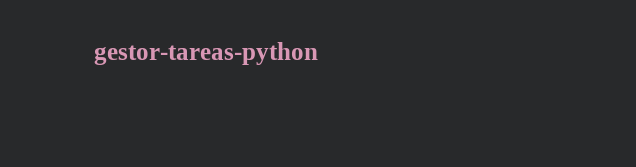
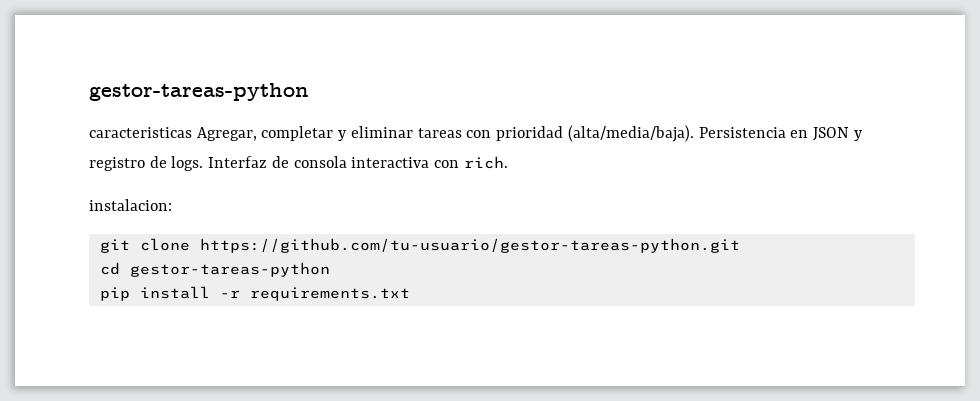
[94,42,318,65] gestor-tareas-python -> [89,83,309,101] [89,125,863,142] [89,156,508,171] [89,199,172,211] [99,238,740,253] [99,262,330,277] [99,286,410,301] gestor-tareas-python // caracteristicas Agregar, completar y eliminar tareas con prioridad (alta/media/baja). Persistencia en JSON y registro de logs. Interfaz de consola interactiva con rich. // instalacion: // git clone https://github.com/tu-usuario/gestor-tareas-python.git // cd gestor-tareas-python // pip install -r requirements.txt

